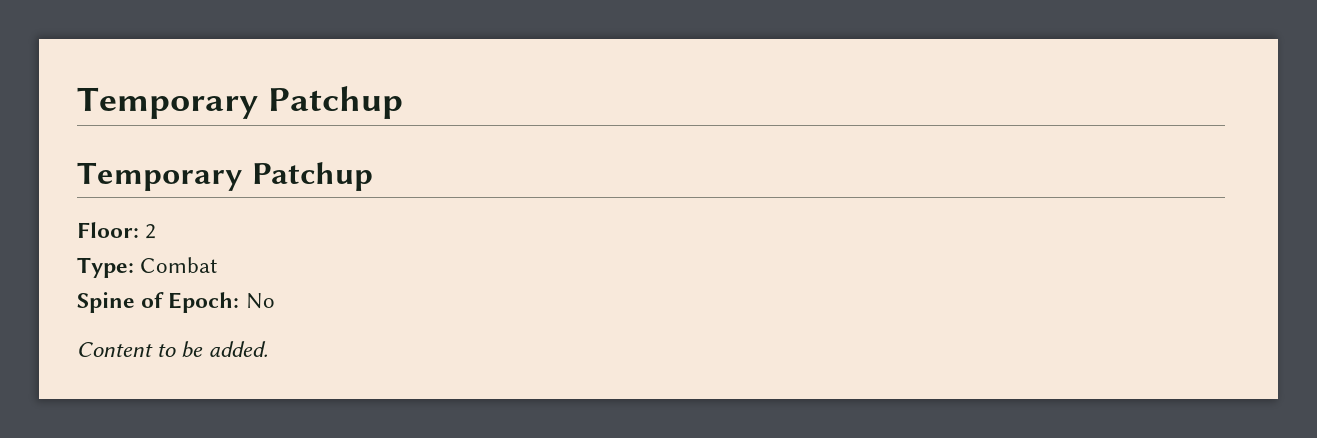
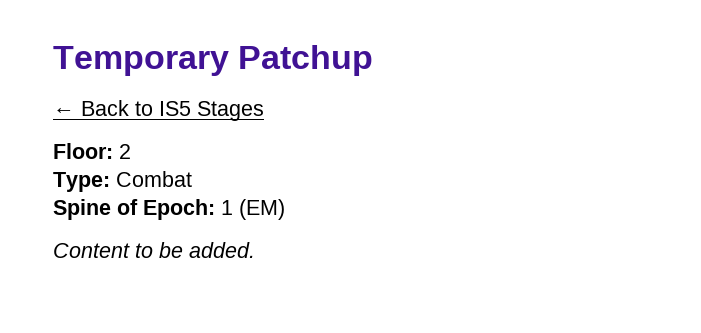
[77,86,403,119] [77,162,373,191] Temporary Patchup // Temporary Patchup -> [53,45,374,76] [53,100,264,121] Temporary Patchup // ← Back to IS5 Stages
[245,293,275,309] No -> [221,199,285,220] 1 (EM)

